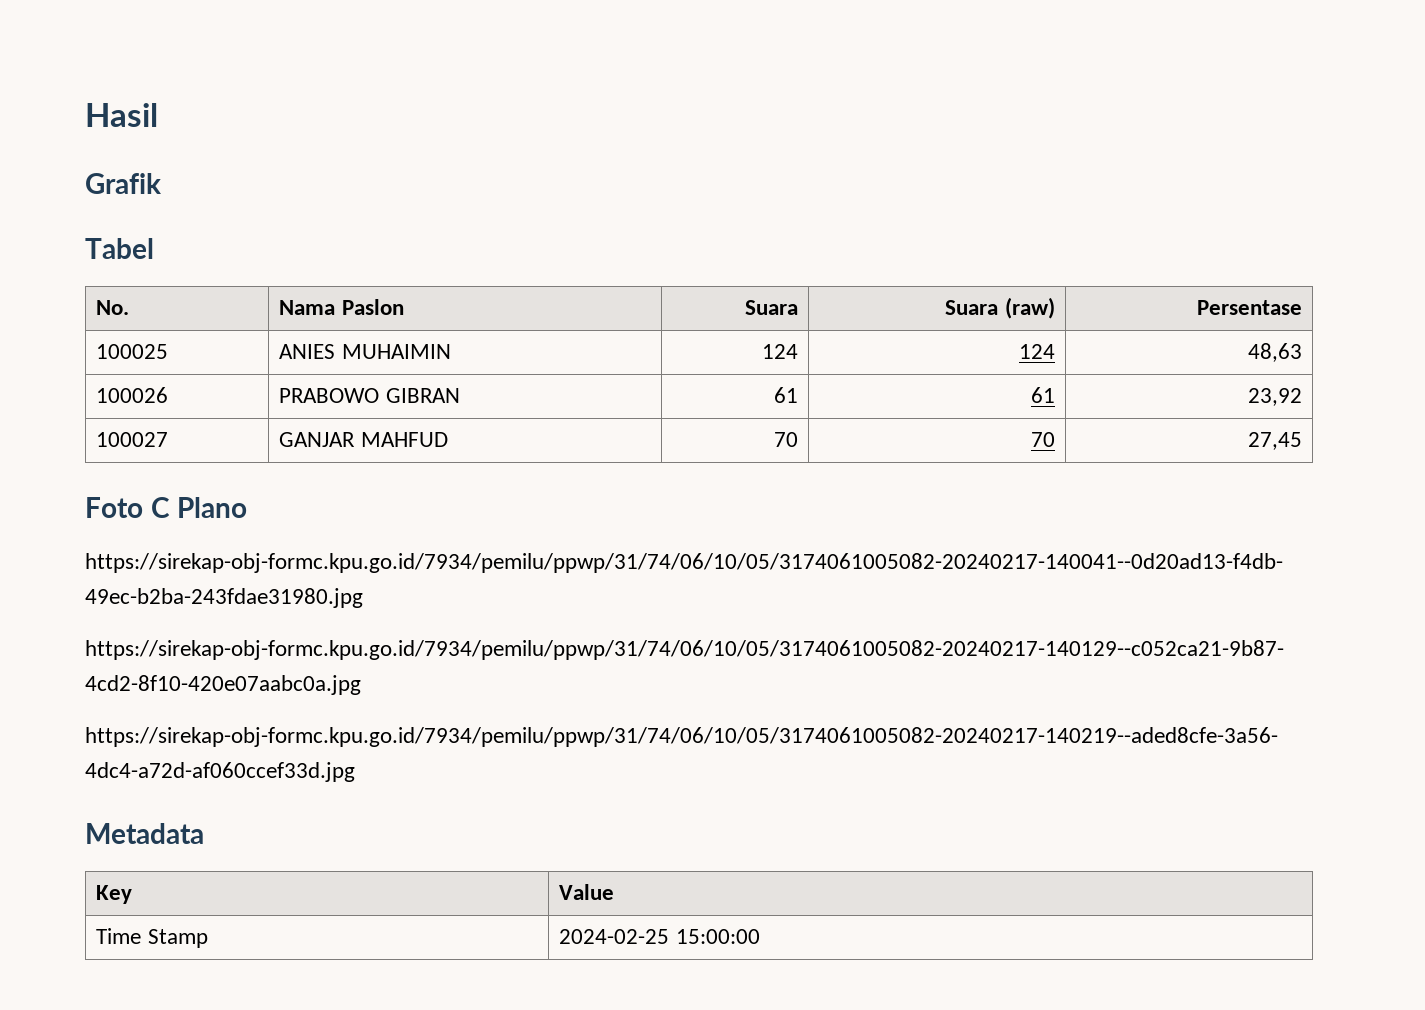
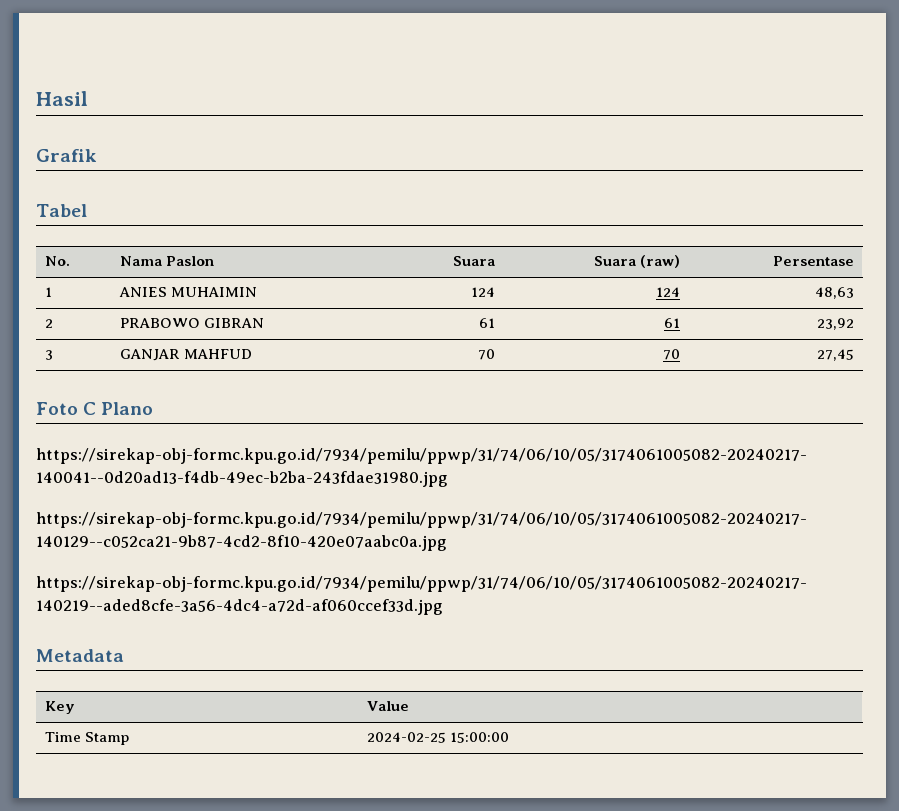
[96,344,169,359] 100025 -> [44,287,52,297] 1
[96,387,169,403] 100026 -> [44,319,53,328] 2
[96,432,169,447] 100027 -> [44,350,53,360] 3

